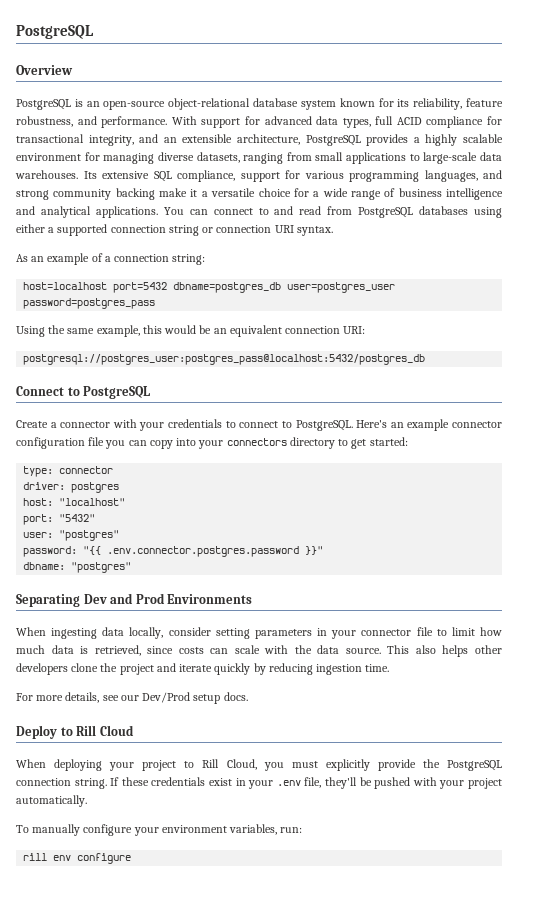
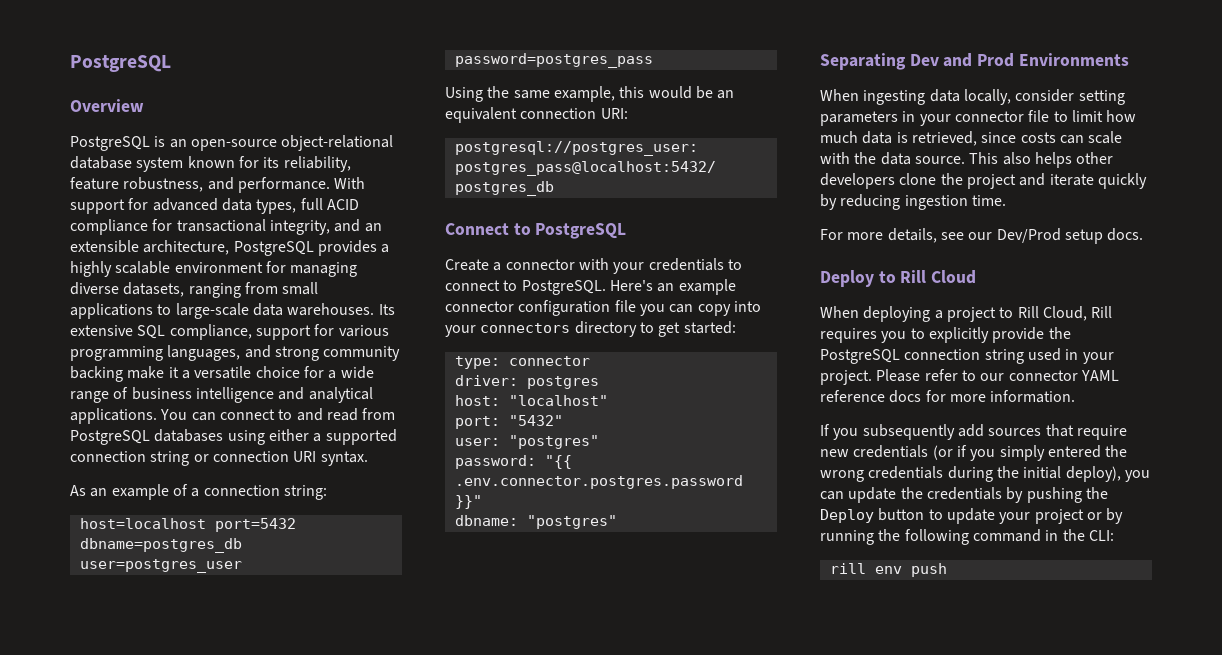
[109,762,135,771] your -> [934,310,943,319] a
[263,761,318,771] you must -> [1091,306,1113,318] [820,328,925,343] Rill requires you to
[74,777,503,789] [16,795,87,807] [16,824,303,836] string. If these credentials exist in your .env file, they'll be pushed with your project automatically. // To manually configure your environment variables, run: -> [984,348,1114,364] [820,369,1119,385] [820,390,1076,403] [820,424,1127,440] [820,445,1128,461] [820,466,1150,482] [820,487,1108,503] [820,508,1124,524] [820,529,1114,545] string used in your project. Please refer to our connector YAML reference docs for more information. // If you subsequently add sources that require new credentials (or if you simply entered the wrong credentials during the initial deploy), you can update the credentials by pushing the Deploy button to update your project or by running the following command in the CLI:
[77,853,132,864] configure -> [910,563,947,577] push

